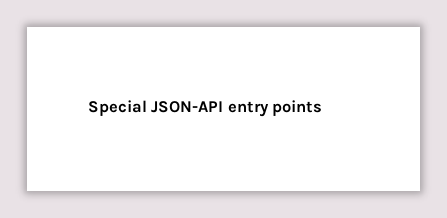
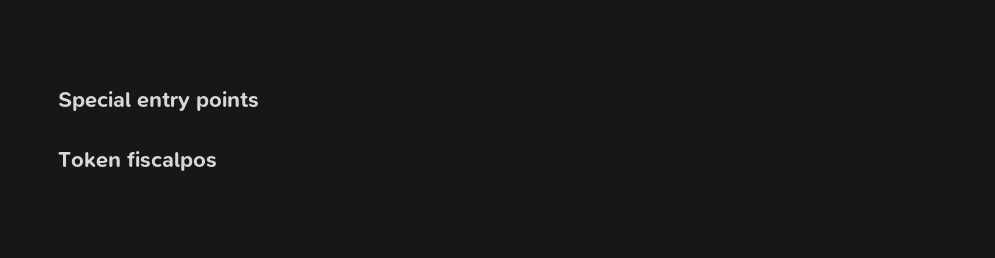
[151,101,224,113] JSON-API -> (131, 101) none
(323, 108) none -> [58,151,217,171] // Token fiscalpos

